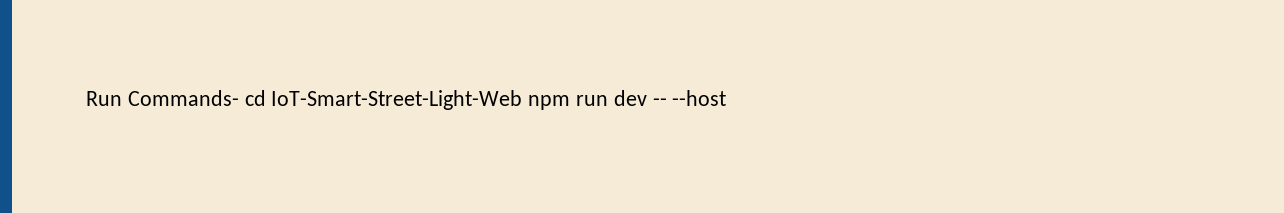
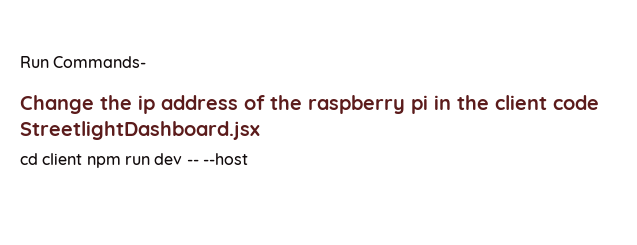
[244,90,523,110] cd IoT-Smart-Street-Light-Web -> [20,95,599,114] [20,121,260,140] [20,153,83,165] // Change the ip address of the raspberry pi in the client code StreetlightDashboard.jsx // cd client

